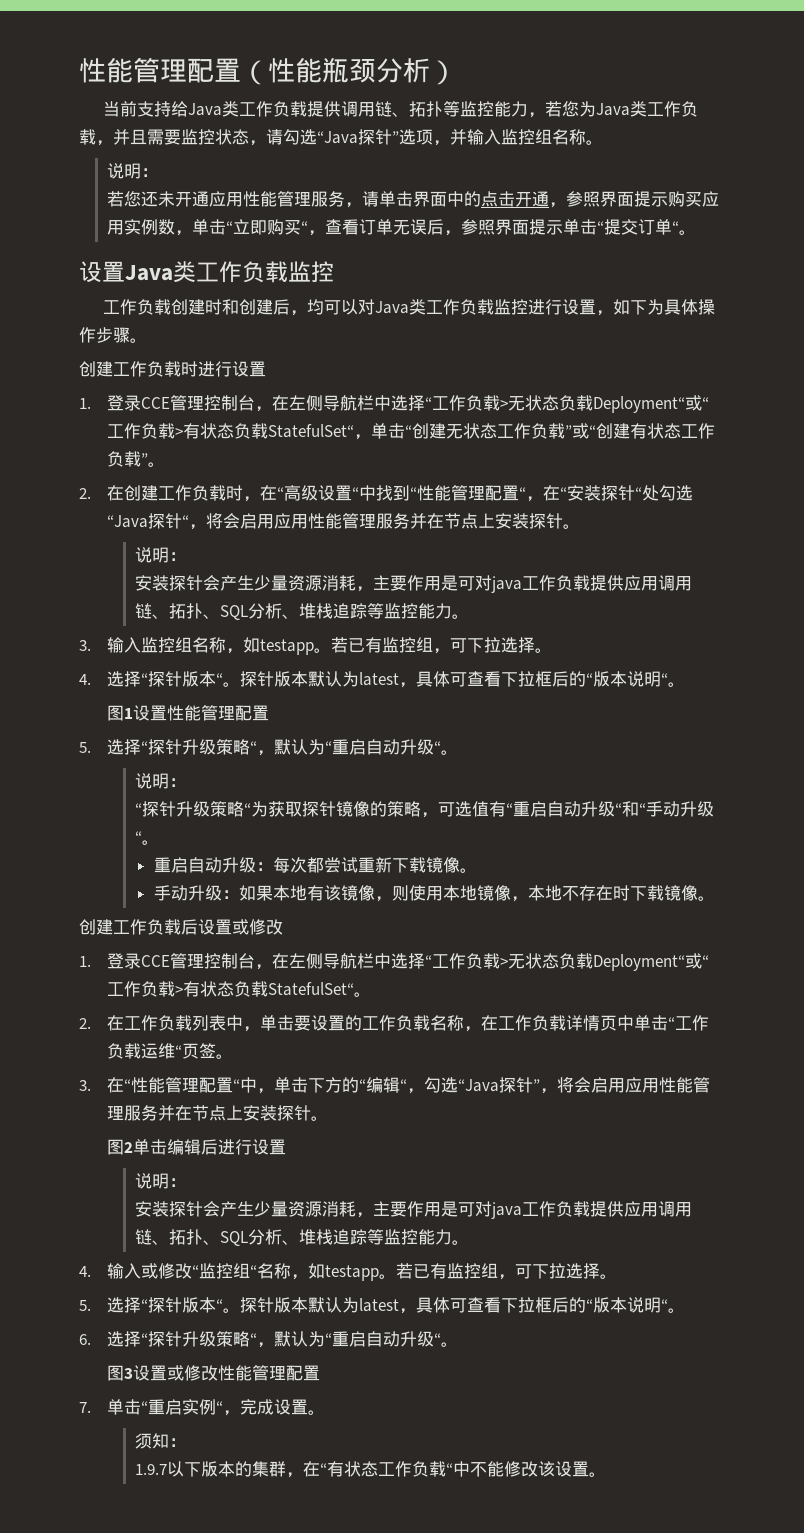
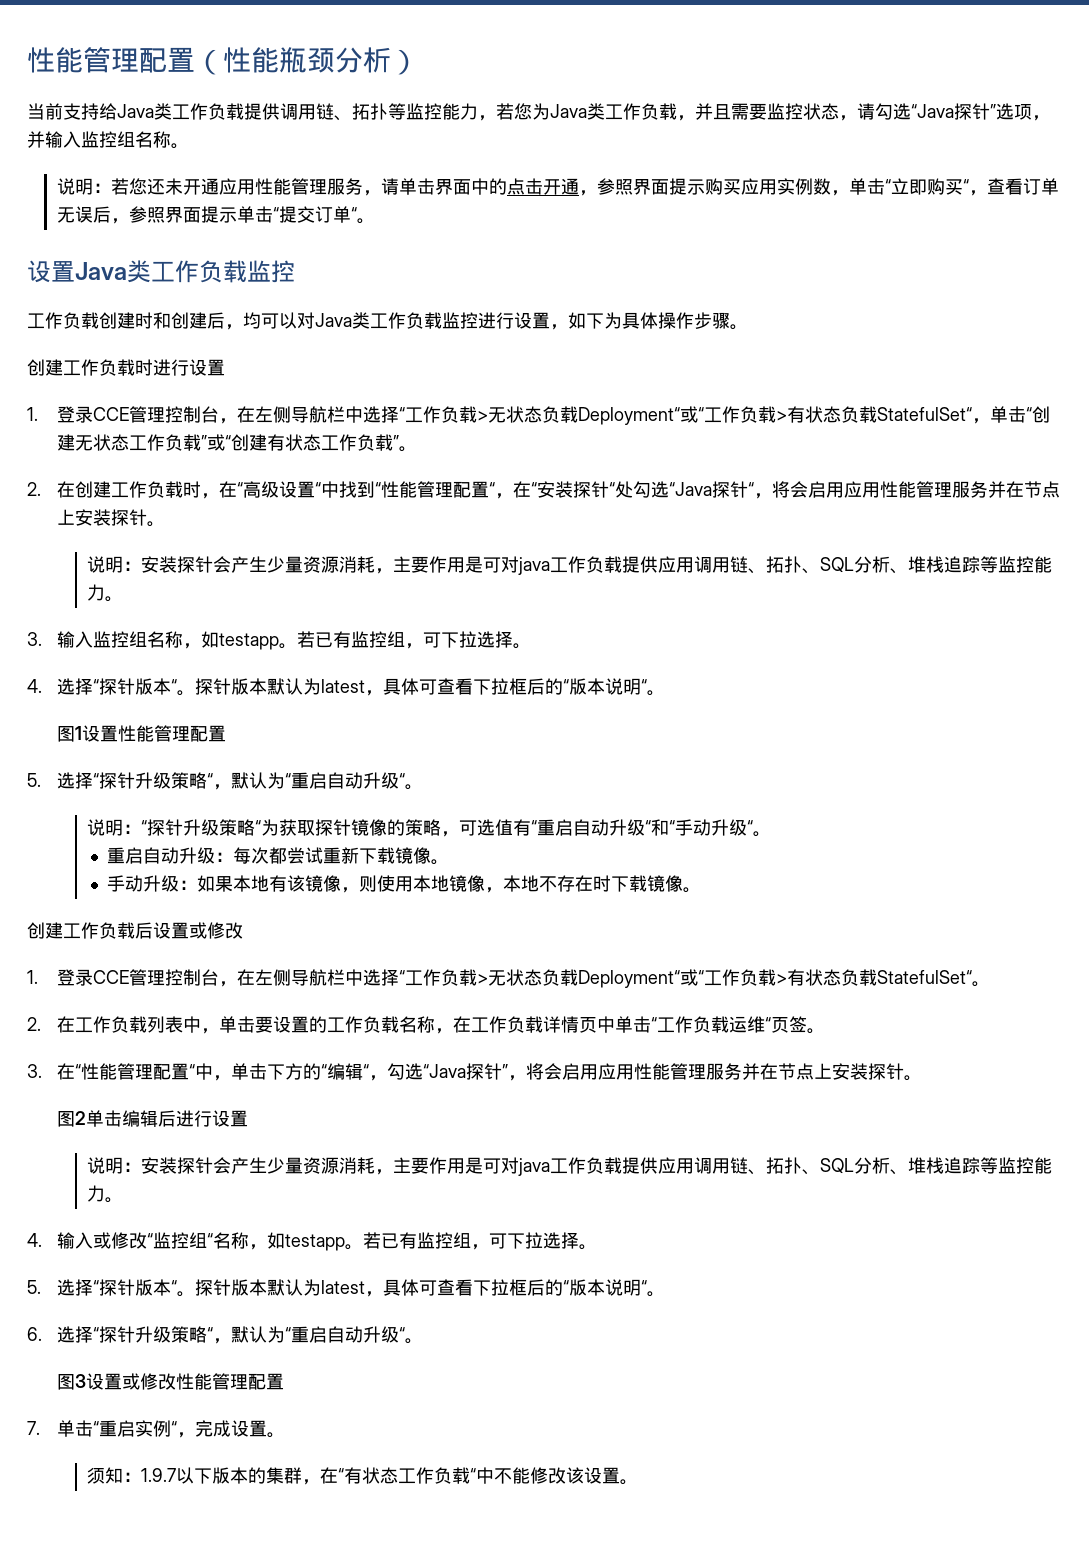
(159, 172) // -> (112, 188) none
(187, 556) // -> (142, 566) none
(187, 782) // -> (142, 829) none
(187, 1182) // -> (142, 1167) none
(187, 1442) // -> (142, 1477) none

